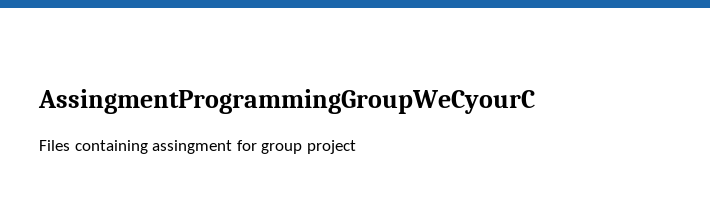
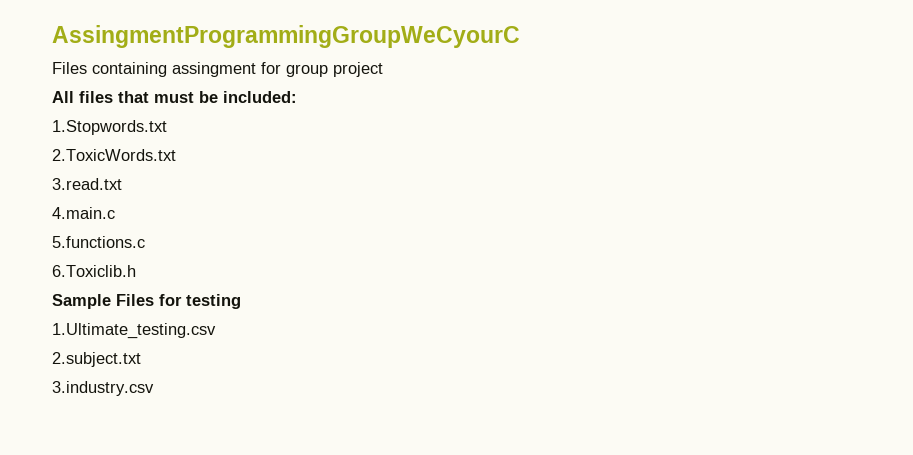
(356, 147) none -> [52,91,297,103] [52,120,167,135] [52,149,176,161] [52,178,122,190] [52,207,115,219] [52,236,145,248] [52,265,136,277] [52,294,241,309] [52,323,216,339] [52,352,141,367] [52,381,154,396] // All files that must be included: // 1.Stopwords.txt // 2.ToxicWords.txt // 3.read.txt // 4.main.c // 5.functions.c // 6.Toxiclib.h // Sample Files for testing // 1.Ultimate_testing.csv // 2.subject.txt // 3.industry.csv

